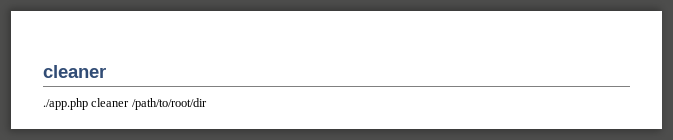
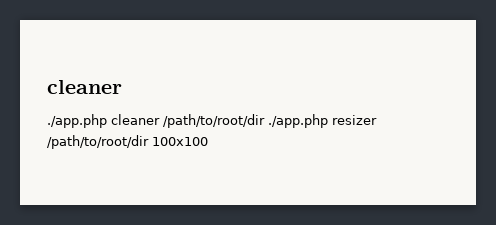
(207, 104) none -> [268,114,377,128] [47,135,208,149] ./app.php resizer /path/to/root/dir 100x100

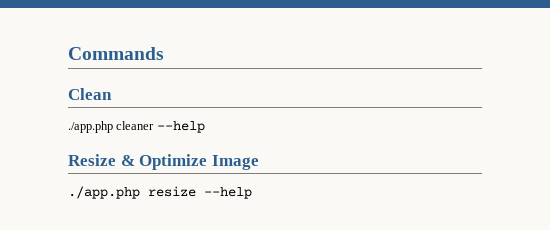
[47,80,122,94] cleaner -> [68,47,164,60] [68,88,112,100] Commands // Clean
[163,114,377,128] [47,135,208,149] /path/to/root/dir ./app.php resizer /path/to/root/dir 100x100 -> [156,121,205,133] [68,154,259,170] [68,186,252,199] --help // Resize & Optimize Image // ./app.php resize --help

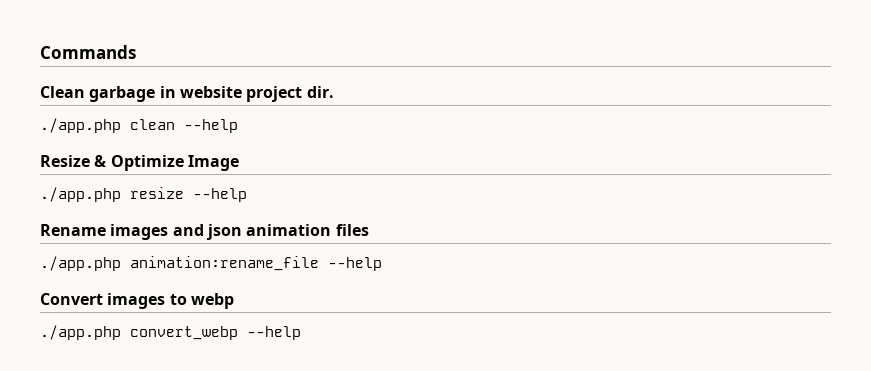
[68,121,155,133] // ./app.php cleaner -> [89,86,334,102] [40,118,175,133] garbage in website project dir. // ./app.php clean
(252, 193) none -> [40,224,369,240] [40,256,382,271] [40,293,234,309] [40,325,301,340] // Rename images and json animation files // ./app.php animation:rename_file --help // Convert images to webp // ./app.php convert_webp --help

